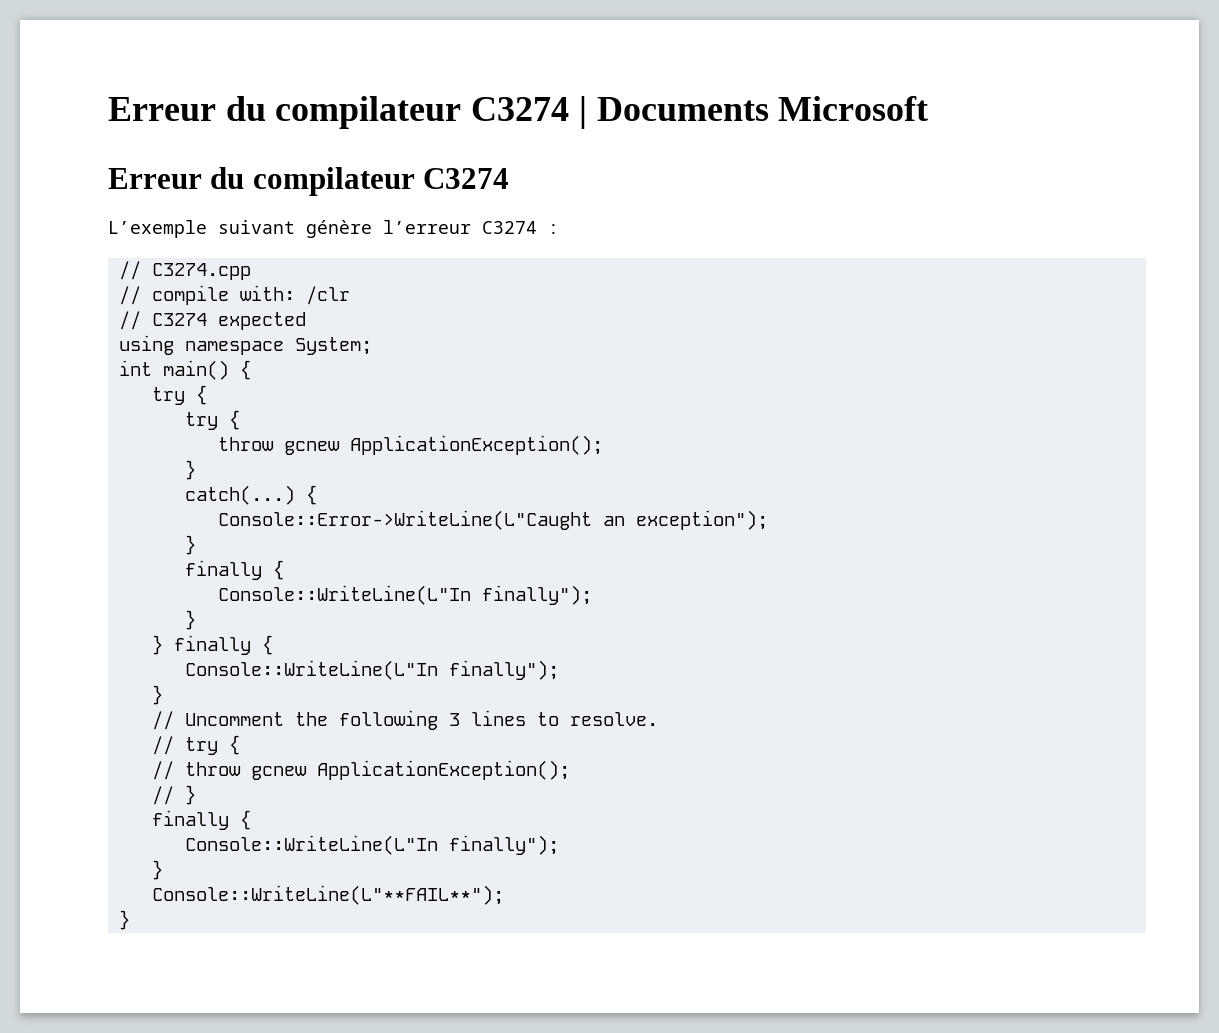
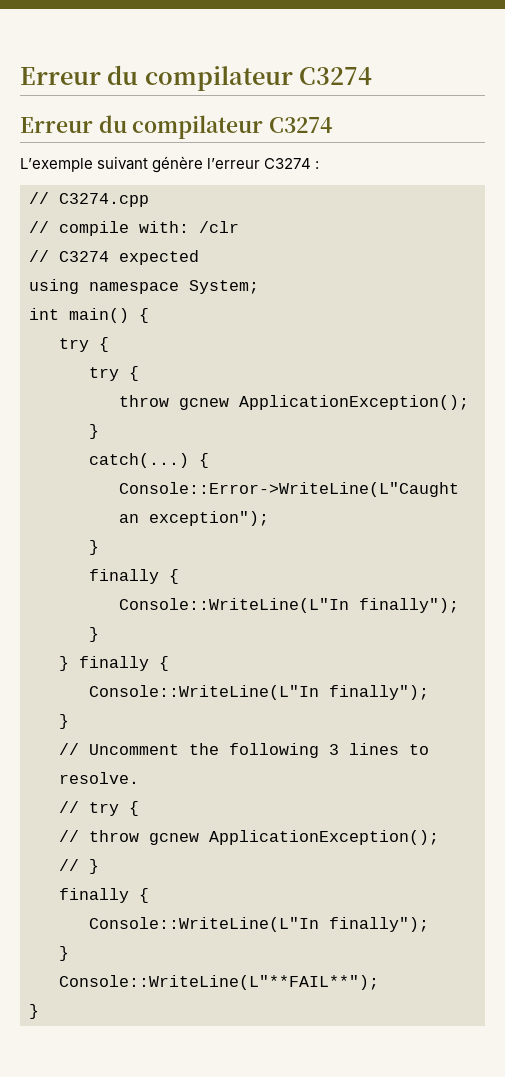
[108,96,929,129] Erreur du compilateur C3274 | Documents Microsoft -> [20,65,373,91] Erreur du compilateur C3274

